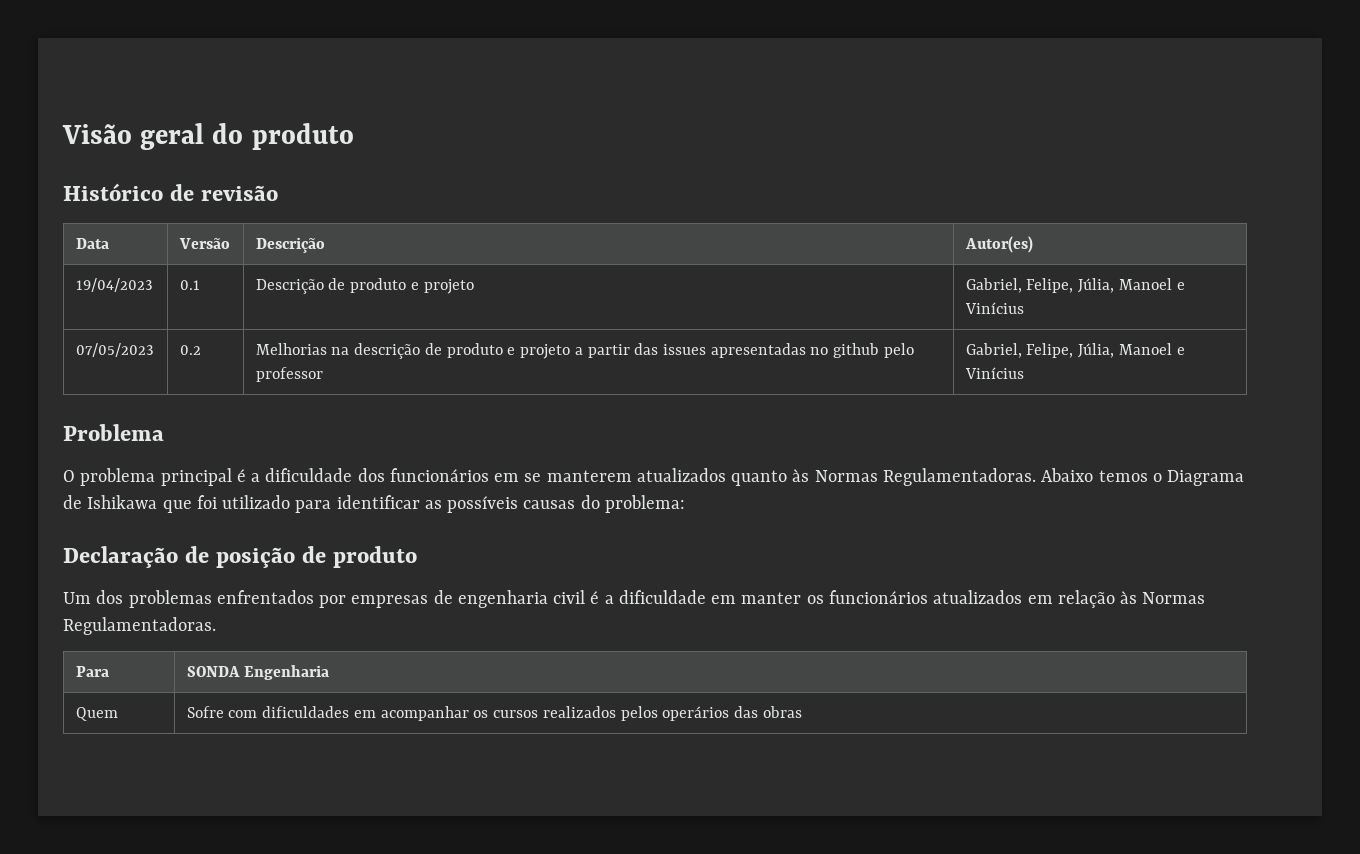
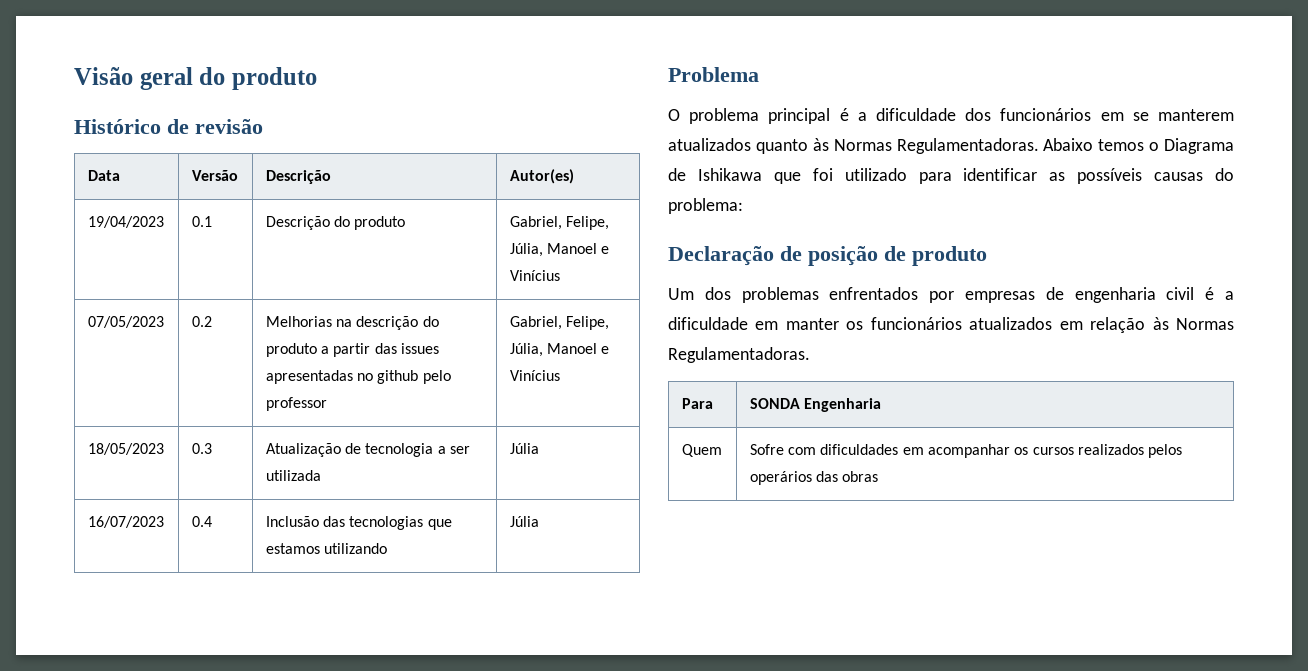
[328,278,474,294] de produto e projeto -> [333,216,406,230] do produto
[424,343,571,359] de produto e projeto -> [422,316,439,327] [265,343,317,357] do produto
(1024, 373) none -> [87,443,164,455] [191,443,212,454] [265,443,470,457] [265,470,321,481] [509,443,539,454] [87,516,164,528] [191,516,212,527] [265,516,452,530] [265,543,387,554] [509,516,539,527] // 18/05/2023 | 0.3 | Atualização de tecnologia a ser utilizada | Júlia // 16/07/2023 | 0.4 | Inclusão das tecnologias que estamos utilizando | Júlia

